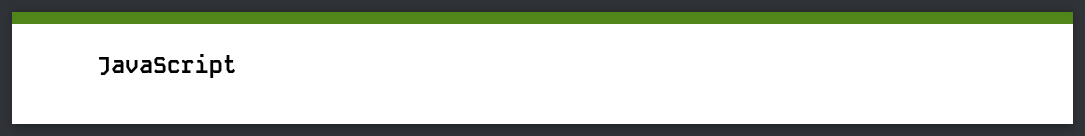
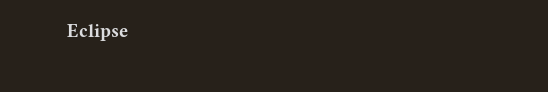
[97,54,237,78] JavaScript -> [67,23,128,41] Eclipse

